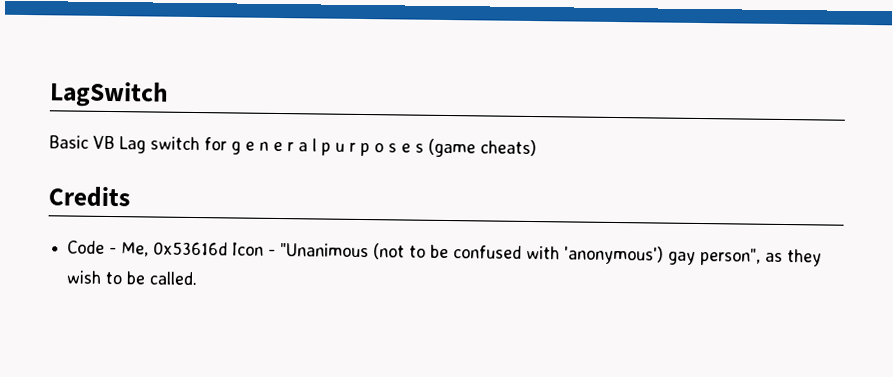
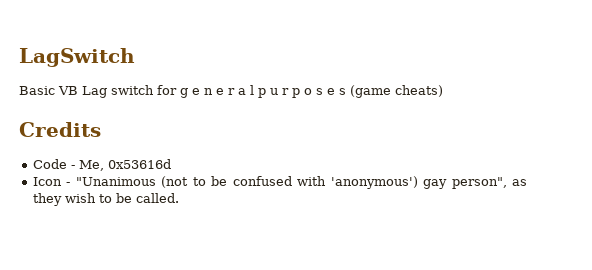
(229, 248) none -> (171, 164) //

